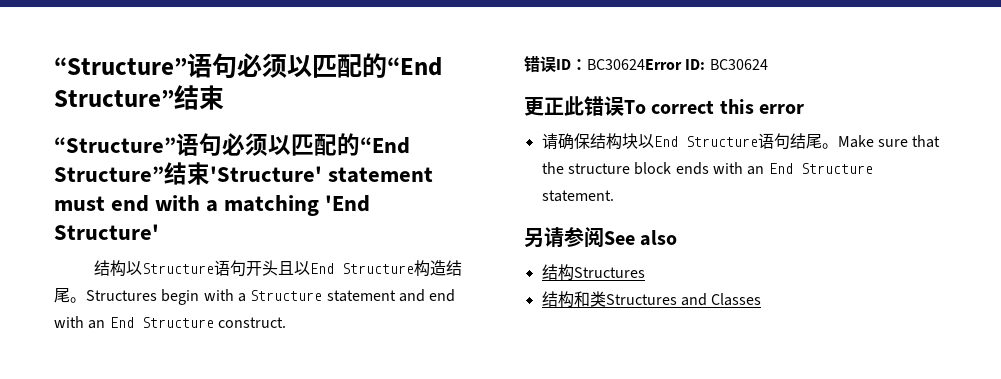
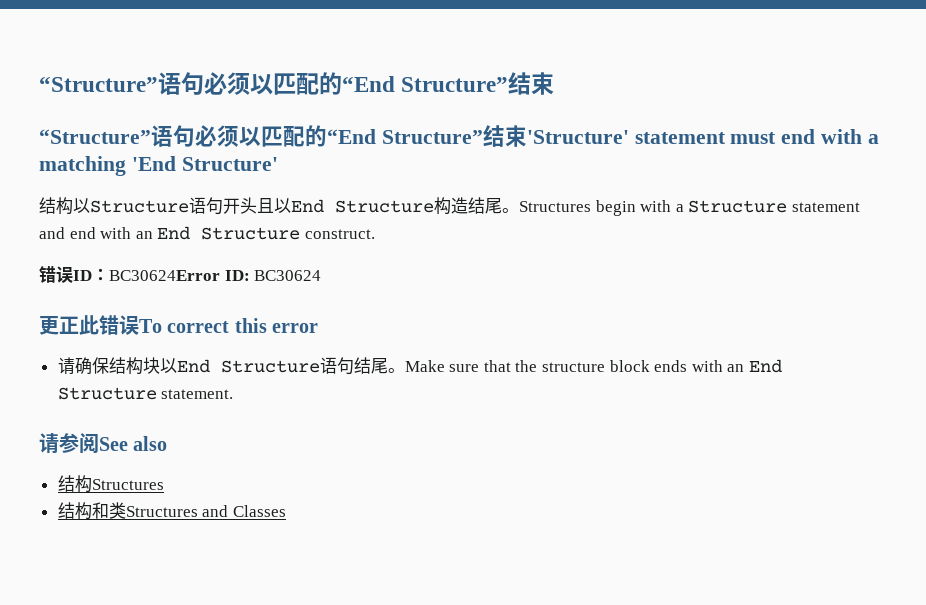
[524,228,544,248] 另 -> (234, 394) none

